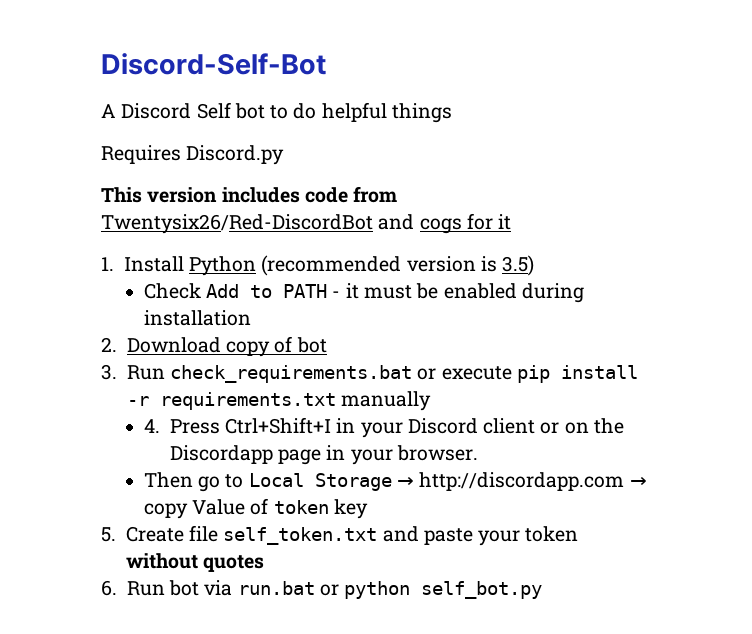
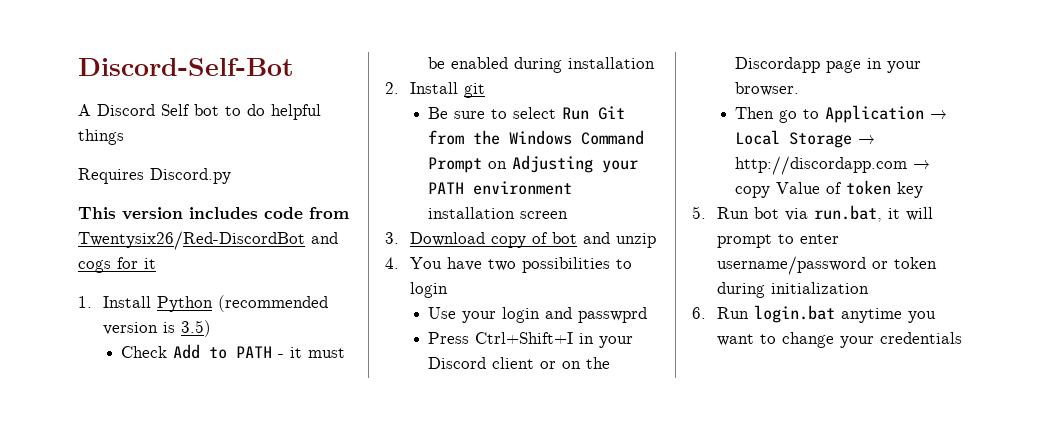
[126,336,327,357] [101,364,638,383] [126,391,432,411] [143,419,160,433] Download copy of bot // 3. Run check_requirements.bat or execute pip install -r requirements.txt manually // 4. -> [410,82,486,98] [428,106,626,120] [428,130,645,145] [428,155,639,173] [428,181,573,195] [428,207,569,219] [385,232,657,248] [385,257,633,273] [410,282,449,298] [428,307,648,323] Install git // Be sure to select Run Git from the Windows Command Prompt on Adjusting your PATH environment installation screen // 3. Download copy of bot and unzip // 4. You have two possibilities to login // Use your login and passwprd //
(244, 481) none -> [825,105,948,123] Application →
[125,525,579,546] [125,553,265,572] [101,580,543,599] Create file self_token.txt and paste your token without quotes // 6. Run bot via run.bat or python self_bot.py -> [717,205,934,222] [717,234,840,248] [717,256,938,275] [717,282,870,298] [692,305,937,323] [717,332,963,348] Run bot via run.bat, it will prompt to enter username/password or token during initialization // 6. Run login.bat anytime you want to change your credentials

